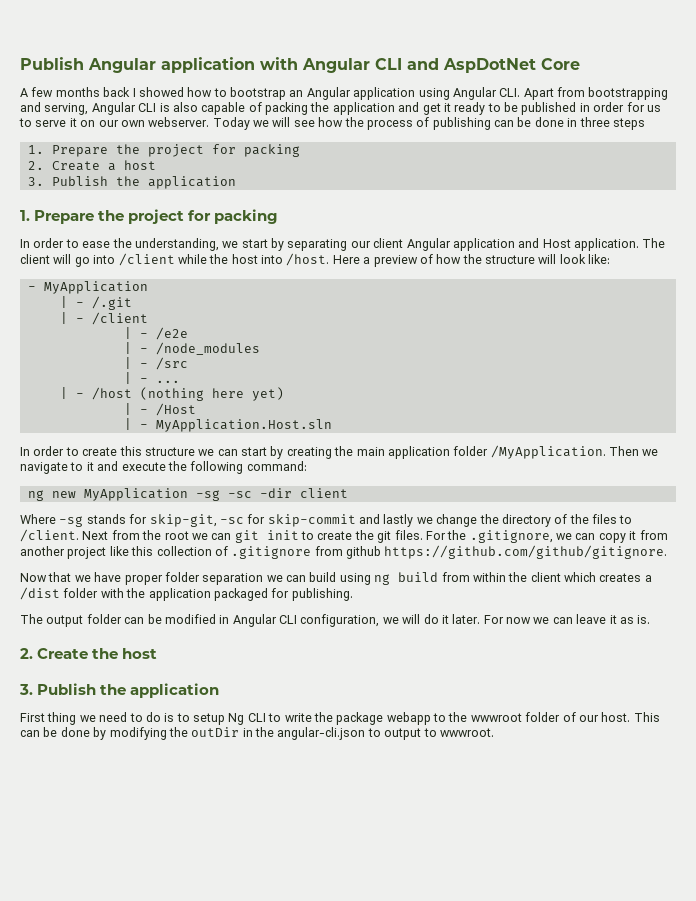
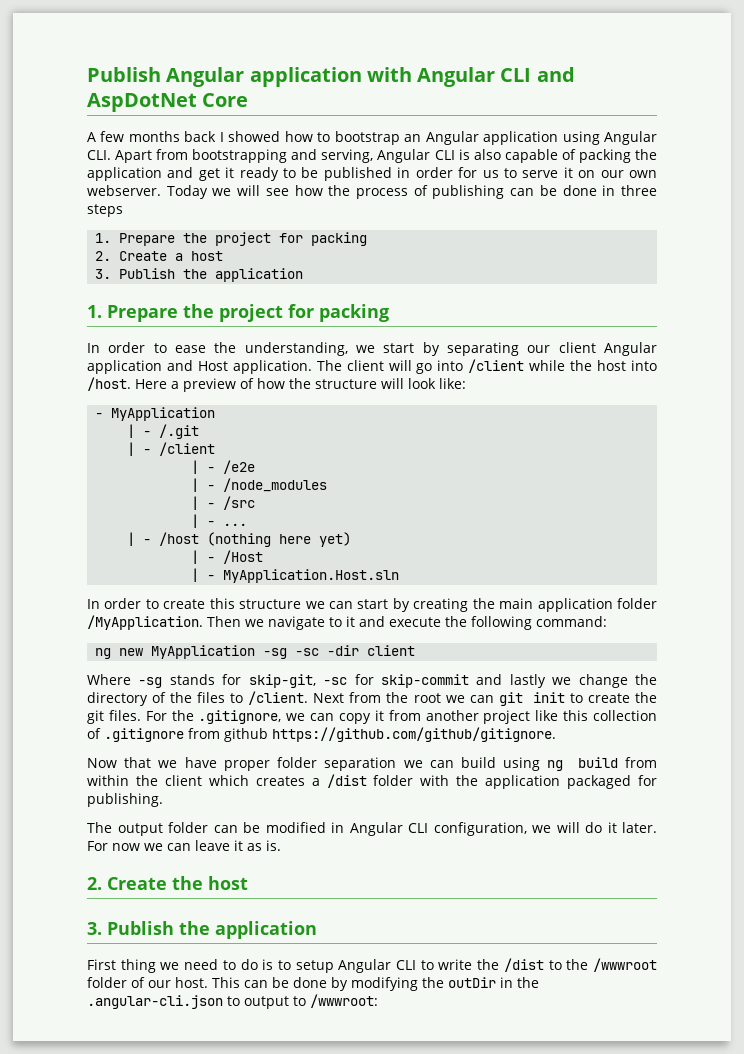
[228,713,245,725] Ng -> [338,959,392,973] Angular
[336,712,431,725] package webapp -> [503,958,544,972] /dist
[470,713,522,722] wwwroot -> [593,958,657,972] /wwwroot
[277,727,366,740] angular-cli.json -> [87,995,223,1009] .angular-cli.json
[439,728,494,737] wwwroot. -> [310,994,378,1008] /wwwroot:

